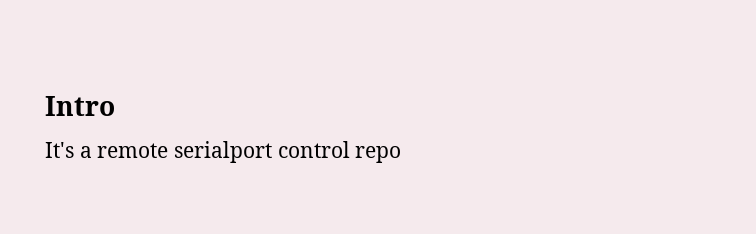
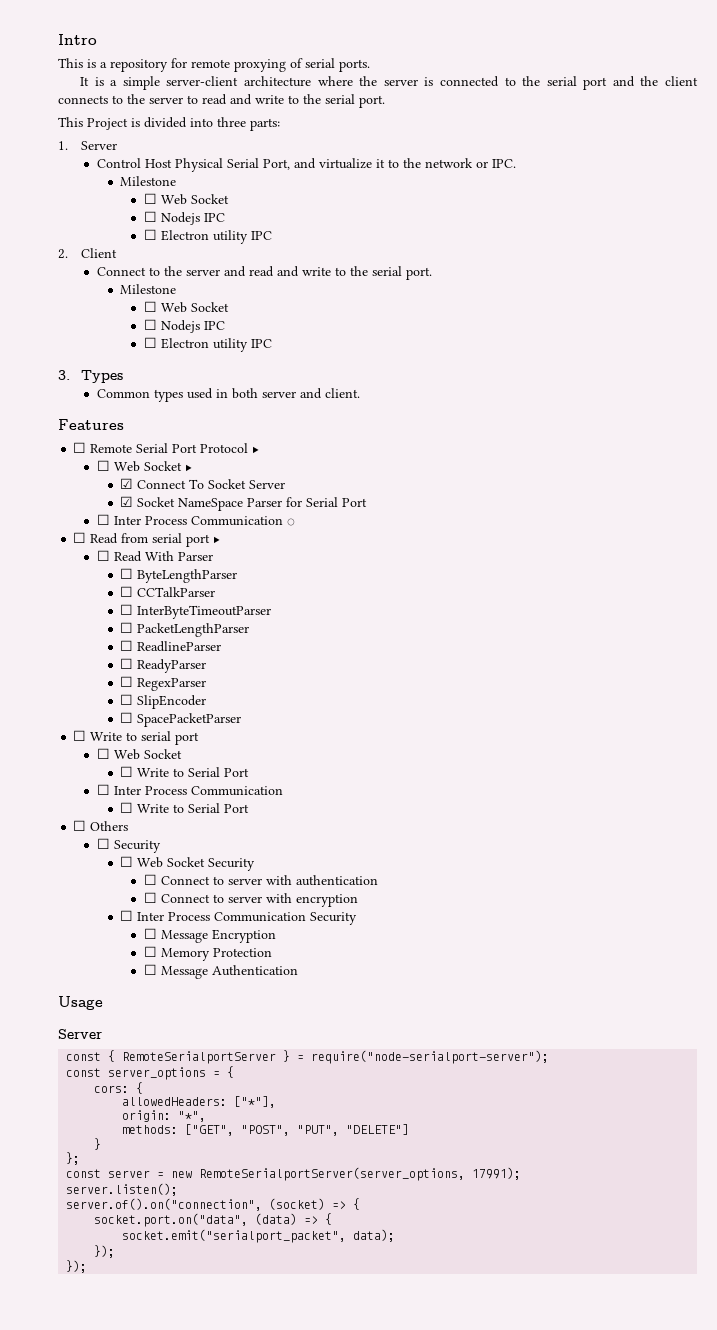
[45,141,402,163] It's a remote serialport control repo -> [58,58,370,72] [80,76,699,90] [58,94,385,108] [58,117,280,131] [58,141,118,150] [96,158,516,172] [120,176,177,186] [143,193,229,205] [143,211,225,225] [143,229,272,244] [58,248,118,259] [96,266,432,280] [120,284,177,294] [143,301,229,313] [143,319,225,333] [143,337,272,352] [58,370,124,383] [96,388,360,402] [58,419,124,430] [73,442,260,454] [96,460,192,472] [120,478,286,489] [120,496,368,511] [96,514,295,526] [73,532,221,547] [96,550,213,562] [120,568,238,583] [120,586,216,597] [120,604,272,619] [120,622,250,637] [120,640,222,652] [120,658,207,673] [120,676,207,691] [120,694,207,709] [120,712,242,727] [73,730,200,745] [96,748,182,760] [120,766,250,777] [96,784,283,796] [120,802,250,813] [73,820,129,831] [96,838,161,853] [120,856,256,871] [143,874,378,886] [143,892,358,907] [120,910,358,925] [143,928,276,943] [143,946,272,961] [143,964,298,979] [58,996,103,1010] [58,1029,102,1039] [66,1050,550,1064] [66,1066,235,1080] [94,1082,144,1094] [122,1096,277,1108] [122,1110,207,1122] [122,1124,410,1136] [94,1138,102,1150] [66,1152,81,1165] [66,1167,522,1181] [66,1183,179,1196] [66,1198,361,1211] [94,1213,333,1227] [122,1229,396,1243] [94,1245,116,1258] [66,1260,88,1273] This is a repository for remote proxying of serial ports. // It is a simple server-client architecture where the server is connected to the serial port and the client connects to the server to read and write to the serial port. // This Project is divided into three parts: // 1. Server // Control Host Physical Serial Port, and virtualize it to the network or IPC. // Milestone // ☐ Web Socket // ☐ Nodejs IPC // ☐ Electron utility IPC // 2. Client // Connect to the server and read and write to the serial port. // Milestone // ☐ Web Socket // ☐ Nodejs IPC // ☐ Electron utility IPC // 3. Types // Common types used in both server and client. // Features // ☐ Remote Serial Port Protocol ▶ // ☐ Web Socket ▶ // ☑ Connect To Socket Server // ☑ Socket NameSpace Parser for Serial Port // ☐ Inter Process Communication ○ // ☐ Read from serial port ▶ // ☐ Read With Parser // ☐ ByteLengthParser // ☐ CCTalkParser // ☐ InterByteTimeoutParser // ☐ PacketLengthParser // ☐ ReadlineParser // ☐ ReadyParser // ☐ RegexParser // ☐ SlipEncoder // ☐ SpacePacketParser // ☐ Write to serial port // ☐ Web Socket // ☐ Write to Serial Port // ☐ Inter Process Communication // ☐ Write to Serial Port // ☐ Others // ☐ Security // ☐ Web Socket Security // ☐ Connect to server with authentication // ☐ Connect to server with encryption // ☐ Inter Process Communication Security // ☐ Message Encryption // ☐ Memory Protection // ☐ Message Authentication // Usage // Server // const { RemoteSerialportServer } = require("node-serialport-server"); // const server_options = { // cors: { // allowedHeaders: ["*"], // origin: "*", // methods: ["GET", "POST", "PUT", "DELETE"] // } // }; // const server = new RemoteSerialportServer(server_options, 17991); // server.listen(); // server.of().on("connection", (socket) => { // socket.port.on("data", (data) => { // socket.emit("serialport_packet", data); // }); // });

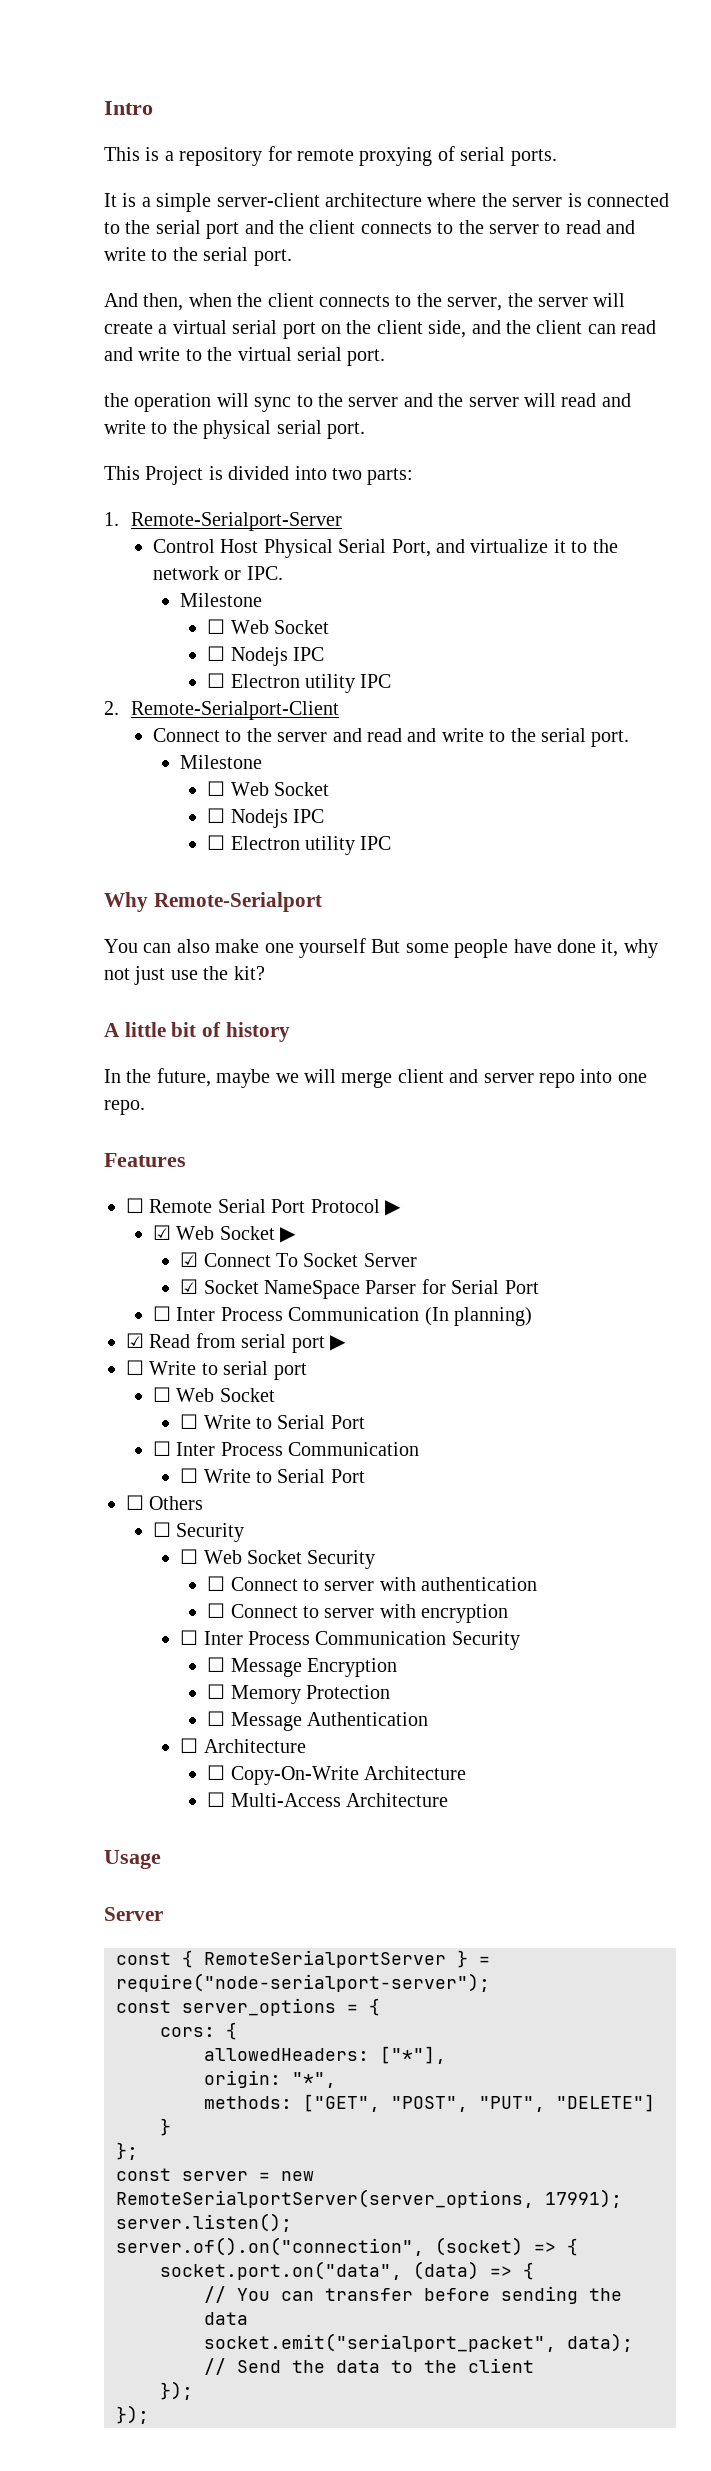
(385, 101) none -> [104,293,626,311] [104,320,657,339] [104,347,386,366] [104,393,631,412] [104,420,365,439] // And then, when the client connects to the server, the server will create a virtual serial port on the client side, and the client can read and write to the virtual serial port. // the operation will sync to the server and the server will read and write to the physical serial port.
[217,117,246,127] three -> [332,468,362,480] two
[81,141,118,150] Server -> [131,512,343,531] Remote-Serialport-Server
[81,248,118,258] Client -> [131,701,340,720] Remote-Serialport-Client
[58,370,124,383] [96,388,360,402] 3. Types // Common types used in both server and client. -> [104,892,322,912] [104,938,658,958] [104,966,265,985] [104,1022,290,1042] [104,1068,647,1088] [104,1100,145,1115] Why Remote-Serialport // You can also make one yourself But some people have done it, why not just use the kit? // A little bit of history // In the future, maybe we will merge client and server repo into one repo.
[96,460,110,471] ☐ -> [153,1225,172,1240] ☑
[286,518,295,526] [73,532,87,543] ○ // ☐ -> [424,1307,533,1326] [126,1333,144,1348] (In planning) // ☑
[96,550,213,562] [120,568,238,583] [120,586,216,597] [120,604,272,619] [120,622,250,637] [120,640,222,652] [120,658,207,673] [120,676,207,691] [120,694,207,709] [120,712,242,727] // ☐ Read With Parser // ☐ ByteLengthParser // ☐ CCTalkParser // ☐ InterByteTimeoutParser // ☐ PacketLengthParser // ☐ ReadlineParser // ☐ ReadyParser // ☐ RegexParser // ☐ SlipEncoder // ☐ SpacePacketParser -> (346, 1343) none
(298, 970) none -> [180,1738,306,1753] [207,1765,466,1785] [207,1792,448,1807] // ☐ Architecture // ☐ Copy-On-Write Architecture // ☐ Multi-Access Architecture
[122,1229,396,1243] socket.emit("serialport_packet", data); -> [204,2286,622,2304] [204,2312,248,2325] [204,2333,633,2352] [204,2358,534,2375] // You can transfer before sending the data // socket.emit("serialport_packet", data); // Send the data to the client

